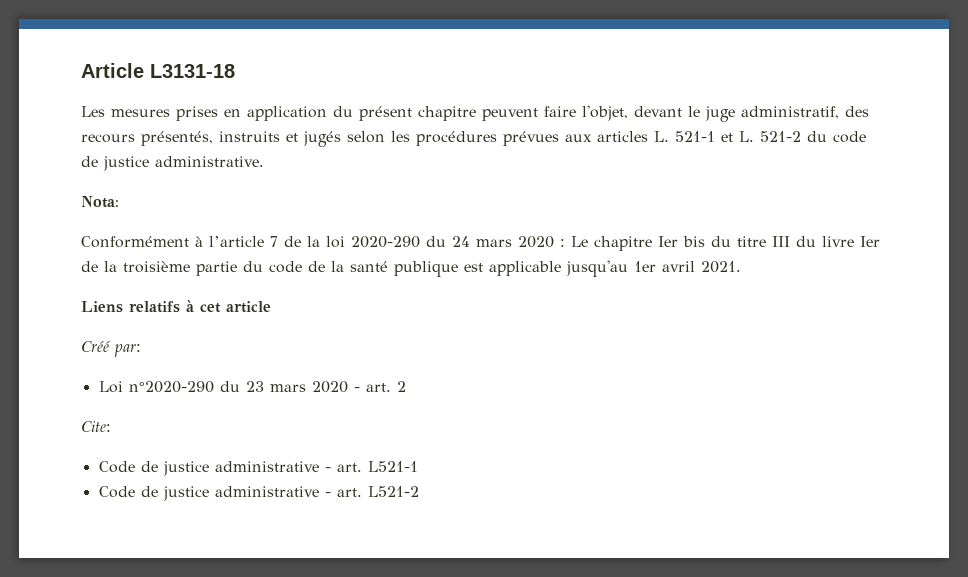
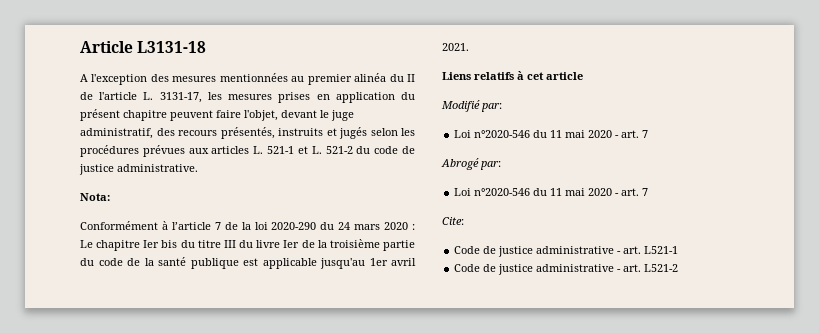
[81,106,105,117] Les -> [80,73,416,85] [80,92,222,103] A l'exception des mesures mentionnées au premier alinéa du II de l'article L. 3131-17, les
[81,341,141,357] [98,381,406,393] Créé par: // Loi n°2020-290 du 23 mars 2020 - art. 2 -> [441,100,502,112] [454,130,649,138] [441,158,501,170] [454,188,649,196] Modifié par: // Loi n°2020-546 du 11 mai 2020 - art. 7 // Abrogé par: // Loi n°2020-546 du 11 mai 2020 - art. 7

